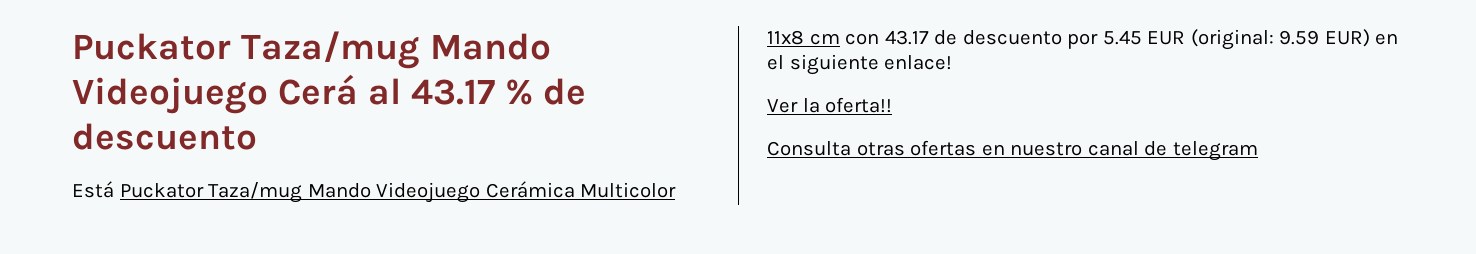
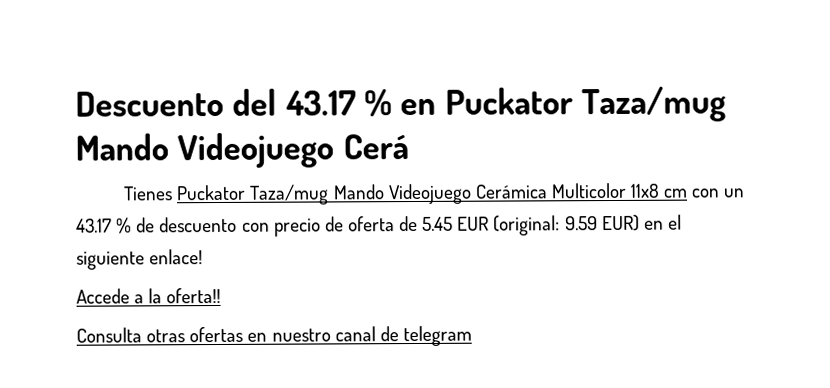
(72, 46) none -> [75,88,437,117] Descuento del 43.17 % en
[367,78,586,105] [72,123,257,150] [72,181,114,198] al 43.17 % de descuento // Está -> [123,186,174,201] // Tienes
[884,30,1099,49] 43.17 de descuento por -> [723,188,746,198] [76,215,419,237] un 43.17 % de descuento con precio de oferta de
[767,99,798,113] Ver -> [76,288,145,304] Accede a

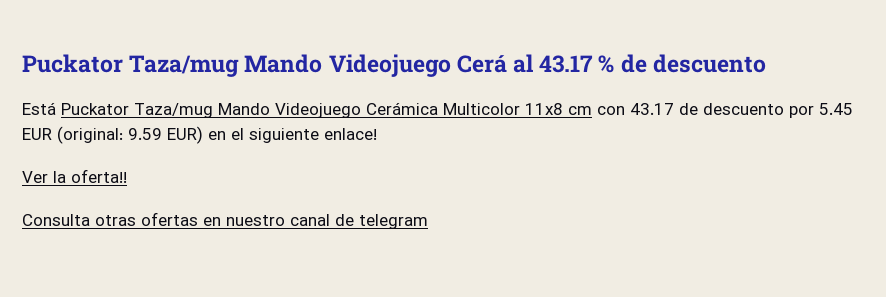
[75,88,437,117] Descuento del 43.17 % en -> (22, 63) none
[123,186,174,201] // Tienes -> [513,54,766,73] [22,102,56,115] al 43.17 % de descuento // Está
[723,188,746,198] [76,215,419,237] un 43.17 % de descuento con precio de oferta de -> [630,103,814,118] 43.17 de descuento por
[76,288,145,304] Accede a -> [22,171,48,183] Ver

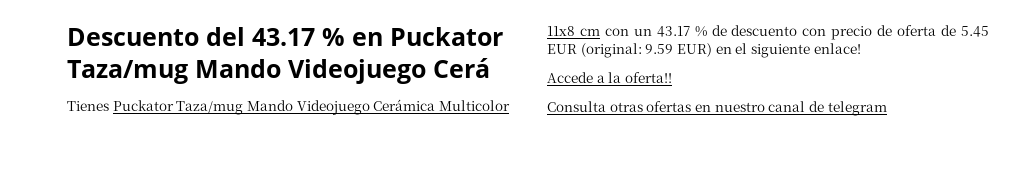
(22, 63) none -> [67,27,383,46] Descuento del 43.17 % en
[513,54,766,73] [22,102,56,115] al 43.17 % de descuento // Está -> [67,101,109,111] // Tienes
[630,103,814,118] 43.17 de descuento por -> [633,25,957,40] un 43.17 % de descuento con precio de oferta de
[22,171,48,183] Ver -> [547,72,605,83] Accede a

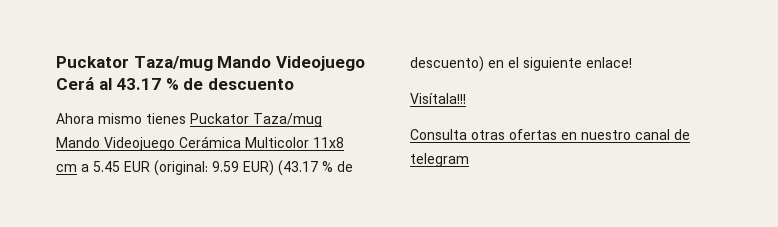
[67,27,383,46] Descuento del 43.17 % en -> (56, 62) none
[67,101,109,111] // Tienes -> [98,78,294,90] [56,113,186,124] al 43.17 % de descuento // Ahora mismo tienes
[604,25,957,40] con un 43.17 % de descuento con precio de oferta de -> [81,164,89,172] a
(712, 50) none -> [278,160,353,176] [410,56,484,72] (43.17 % de descuento)
[547,72,672,83] Accede a la oferta!! -> [410,93,466,104] Visítala!!!

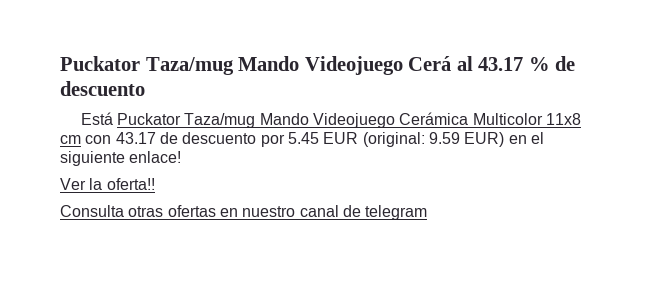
[56,113,186,124] Ahora mismo tienes -> [80,112,113,125] Está
[81,164,89,172] a -> [85,132,285,147] con 43.17 de descuento por
[278,160,353,176] [410,56,484,72] (43.17 % de descuento) -> (505, 139) none
[410,93,466,104] Visítala!!! -> [60,178,155,190] Ver la oferta!!

